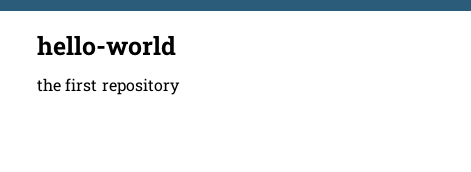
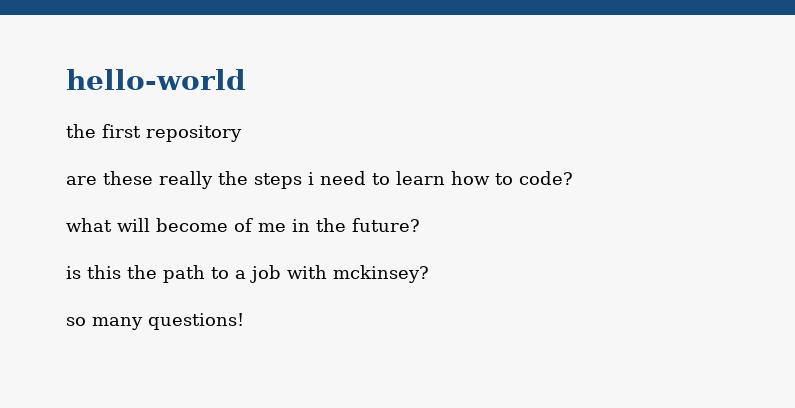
(180, 86) none -> [66,171,573,189] [66,218,420,232] [66,265,429,283] [66,313,244,330] // are these really the steps i need to learn how to code? // what will become of me in the future? // is this the path to a job with mckinsey? // so many questions!

